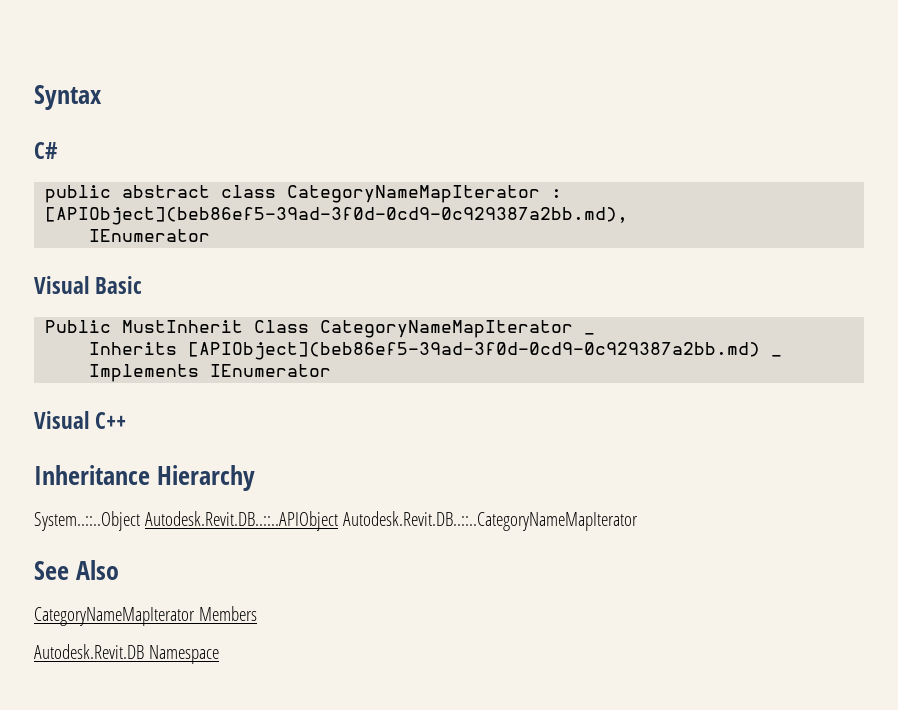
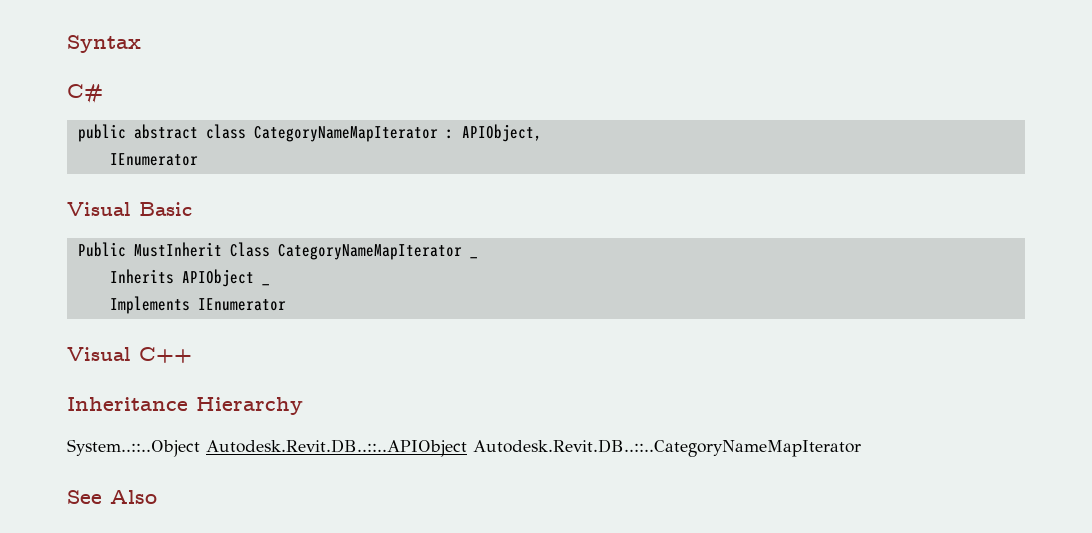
[45,207,629,225] [APIObject](beb86ef5-39ad-3f0d-0cd9-0c929387a2bb.md), -> [461,124,542,142] APIObject,
[188,342,761,360] [APIObject](beb86ef5-39ad-3f0d-0cd9-0c929387a2bb.md) -> [181,269,254,287] APIObject
[34,606,257,626] [34,644,219,664] // CategoryNameMapIterator Members // Autodesk.Revit.DB Namespace -> (157, 497) none

